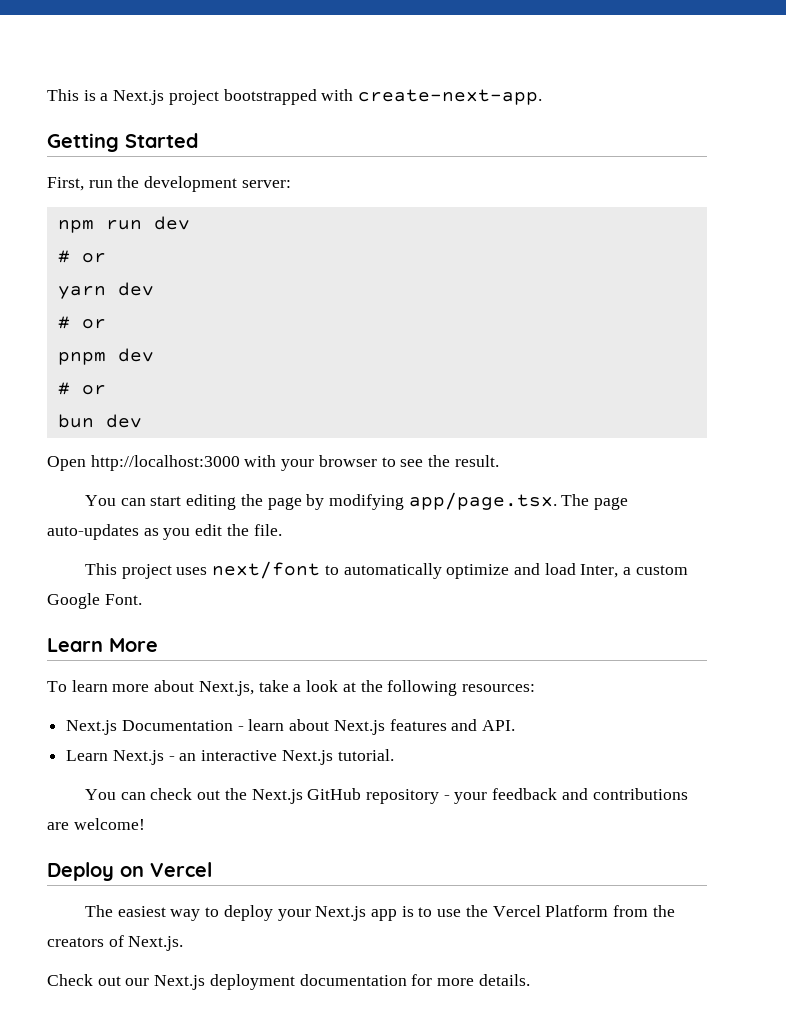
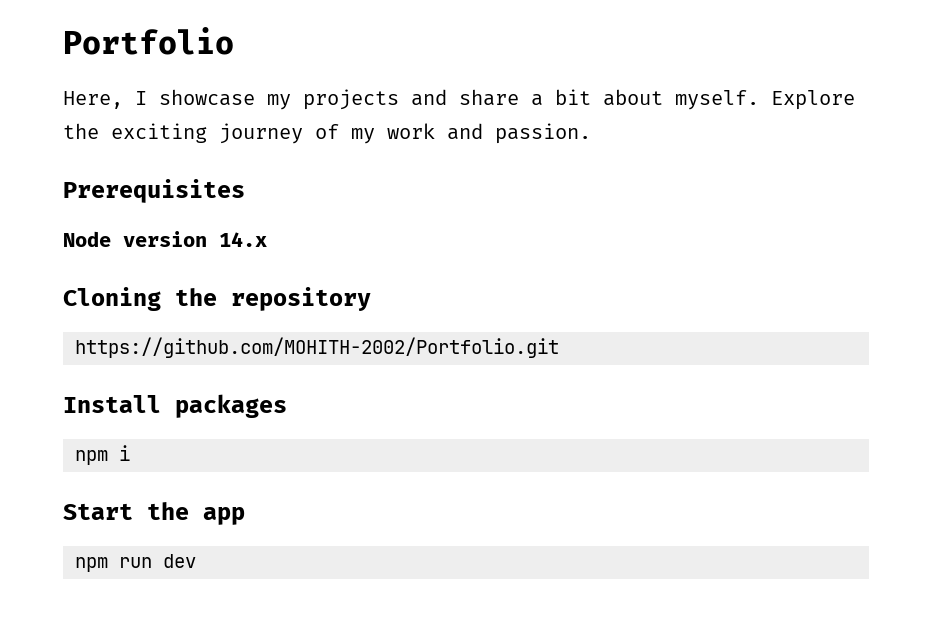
[47,89,543,105] [47,133,198,152] [47,176,291,192] [57,216,190,233] [57,250,106,263] [57,282,154,299] [57,316,106,329] [57,348,154,365] [57,382,106,395] [57,414,142,428] [47,455,499,471] [84,492,629,510] [47,524,282,540] [84,561,688,579] [47,593,142,609] [47,638,158,652] [47,680,535,696] [66,719,516,735] [66,749,394,765] [84,788,688,804] [47,818,145,830] [47,862,212,881] [84,905,675,921] [47,935,184,951] [47,974,530,990] This is a Next.js project bootstrapped with create-next-app. // Getting Started // First, run the development server: // npm run dev // # or // yarn dev // # or // pnpm dev // # or // bun dev // Open http://localhost:3000 with your browser to see the result. // You can start editing the page by modifying app/page.tsx. The page auto-updates as you edit the file. // This project uses next/font to automatically optimize and load Inter, a custom Google Font. // Learn More // To learn more about Next.js, take a look at the following resources: // Next.js Documentation - learn about Next.js features and API. // Learn Next.js - an interactive Next.js tutorial. // You can check out the Next.js GitHub repository - your feedback and contributions are welcome! // Deploy on Vercel // The easiest way to deploy your Next.js app is to use the Vercel Platform from the creators of Next.js. // Check out our Next.js deployment documentation for more details. -> [63,27,234,55] [63,89,855,110] [63,123,591,144] [63,179,245,203] [63,231,267,247] [63,287,371,311] [75,337,559,358] [63,394,287,418] [75,445,130,465] [63,502,245,525] [75,554,196,572] Portfolio // Here, I showcase my projects and share a bit about myself. Explore the exciting journey of my work and passion. // Prerequisites // Node version 14.x // Cloning the repository // https://github.com/MOHITH-2002/Portfolio.git // Install packages // npm i // Start the app // npm run dev

